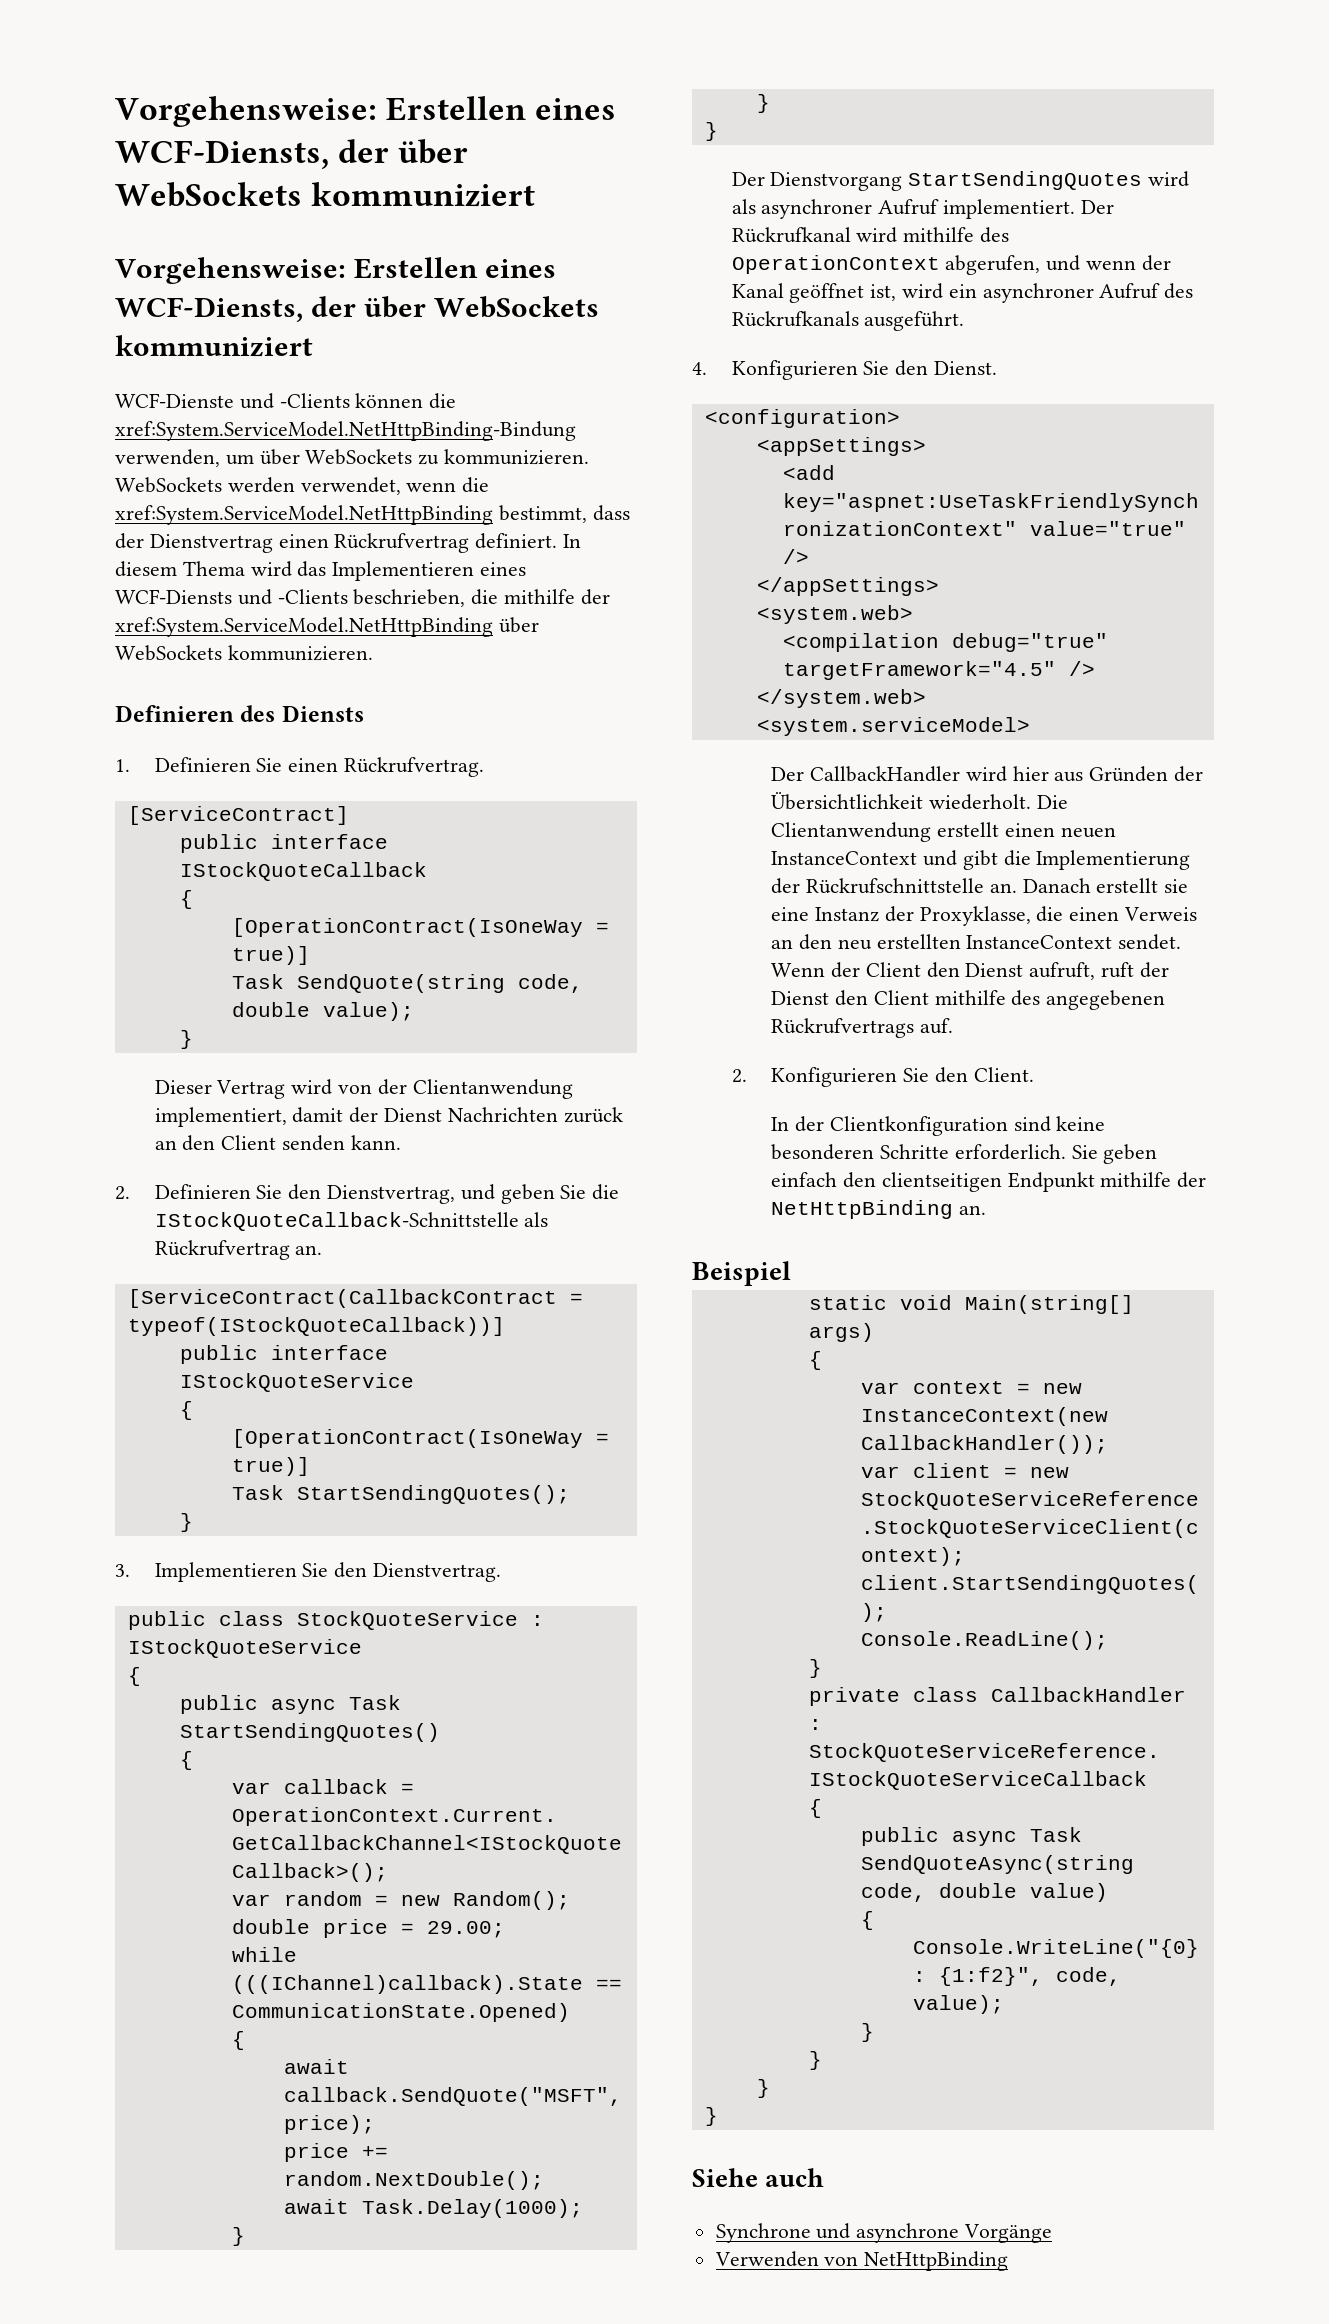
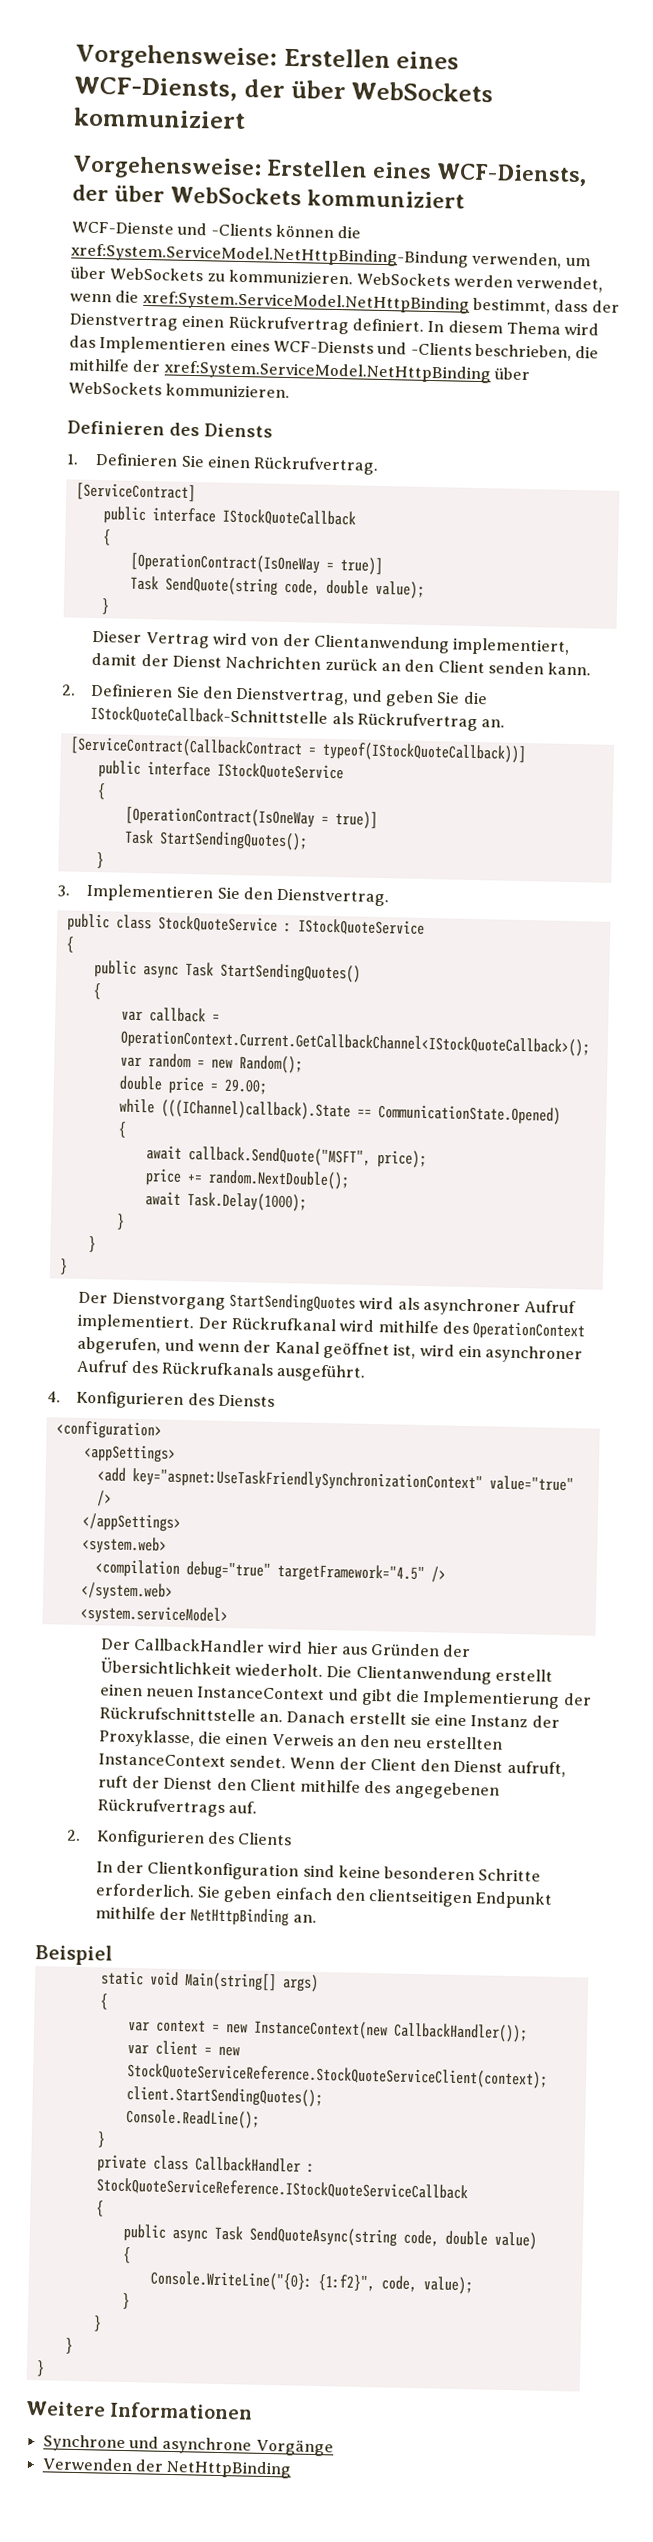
[863,360,997,376] Sie den Dienst. -> [187,1393,275,1407] des Diensts
[902,1067,1034,1083] Sie den Client. -> [206,1831,293,1846] des Clients
[692,2168,825,2187] Siehe auch -> [25,2400,254,2420] Weitere Informationen
[824,2256,859,2266] von -> [134,2459,164,2472] der

